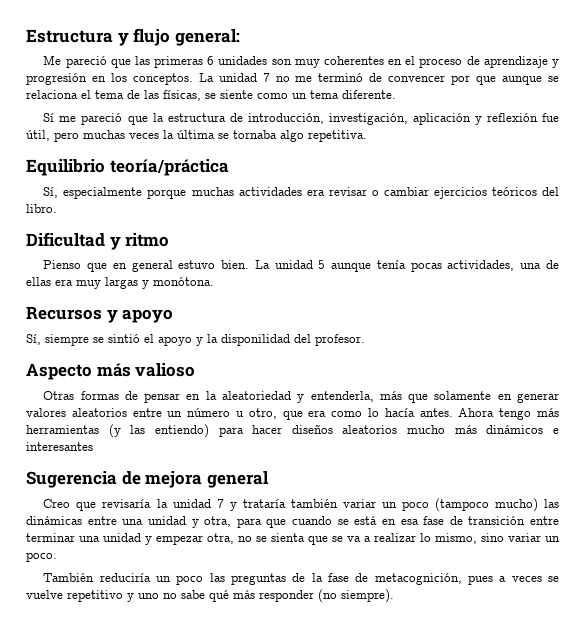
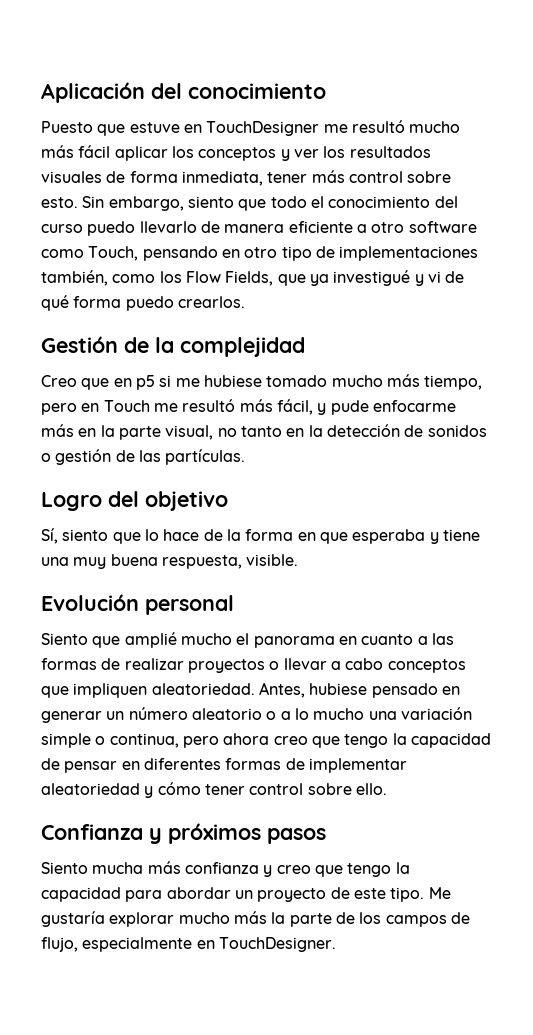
[26,28,240,46] [43,55,559,68] [26,73,559,85] [26,90,396,101] [43,113,559,125] [26,130,367,142] [26,159,229,176] [43,187,560,199] [26,204,57,213] [26,232,170,250] [43,260,560,272] [26,277,214,289] [26,306,174,323] [26,334,365,346] [26,363,196,380] [43,391,559,403] [26,408,560,420] [26,424,559,438] [26,442,93,451] [26,471,269,488] [43,498,559,512] [26,516,559,528] [26,533,560,545] [26,552,57,562] [43,573,559,585] [26,589,394,603] Estructura y flujo general: // Me pareció que las primeras 6 unidades son muy coherentes en el proceso de aprendizaje y progresión en los conceptos. La unidad 7 no me terminó de convencer por que aunque se relaciona el tema de las físicas, se siente como un tema diferente. // Sí me pareció que la estructura de introducción, investigación, aplicación y reflexión fue útil, pero muchas veces la última se tornaba algo repetitiva. // Equilibrio teoría/práctica // Sí, especialmente porque muchas actividades era revisar o cambiar ejercicios teóricos del libro. // Dificultad y ritmo // Pienso que en general estuvo bien. La unidad 5 aunque tenía pocas actividades, una de ellas era muy largas y monótona. // Recursos y apoyo // Sí, siempre se sintió el apoyo y la disponilidad del profesor. // Aspecto más valioso // Otras formas de pensar en la aleatoriedad y entenderla, más que solamente en generar valores aleatorios entre un número u otro, que era como lo hacía antes. Ahora tengo más herramientas (y las entiendo) para hacer diseños aleatorios mucho más dinámicos e interesantes // Sugerencia de mejora general // Creo que revisaría la unidad 7 y trataría también variar un poco (tampoco mucho) las dinámicas entre una unidad y otra, para que cuando se está en esa fase de transición entre terminar una unidad y empezar otra, no se sienta que se va a realizar lo mismo, sino variar un poco. // También reduciría un poco las preguntas de la fase de metacognición, pues a veces se vuelve repetitivo y uno no sabe qué más responder (no siempre). -> [41,82,326,103] [41,120,461,136] [41,145,431,161] [41,170,452,186] [41,196,458,211] [41,221,477,236] [41,246,479,261] [41,270,465,286] [41,295,245,311] [41,336,305,357] [41,374,483,390] [41,399,456,415] [41,424,487,440] [41,449,246,465] [41,491,228,511] [41,528,480,544] [41,554,299,569] [41,594,234,615] [41,632,454,648] [41,658,466,673] [41,682,460,698] [41,707,472,723] [41,733,491,748] [41,758,407,773] [41,782,387,798] [41,823,326,844] [41,861,410,877] [41,887,451,902] [41,911,470,927] [41,937,336,952] Aplicación del conocimiento // Puesto que estuve en TouchDesigner me resultó mucho más fácil aplicar los conceptos y ver los resultados visuales de forma inmediata, tener más control sobre esto. Sin embargo, siento que todo el conocimiento del curso puedo llevarlo de manera eficiente a otro software como Touch, pensando en otro tipo de implementaciones también, como los Flow Fields, que ya investigué y vi de qué forma puedo crearlos. // Gestión de la complejidad // Creo que en p5 si me hubiese tomado mucho más tiempo, pero en Touch me resultó más fácil, y pude enfocarme más en la parte visual, no tanto en la detección de sonidos o gestión de las partículas. // Logro del objetivo // Sí, siento que lo hace de la forma en que esperaba y tiene una muy buena respuesta, visible. // Evolución personal // Siento que amplié mucho el panorama en cuanto a las formas de realizar proyectos o llevar a cabo conceptos que impliquen aleatoriedad. Antes, hubiese pensado en generar un número aleatorio o a lo mucho una variación simple o continua, pero ahora creo que tengo la capacidad de pensar en diferentes formas de implementar aleatoriedad y cómo tener control sobre ello. // Confianza y próximos pasos // Siento mucha más confianza y creo que tengo la capacidad para abordar un proyecto de este tipo. Me gustaría explorar mucho más la parte de los campos de flujo, especialmente en TouchDesigner.

